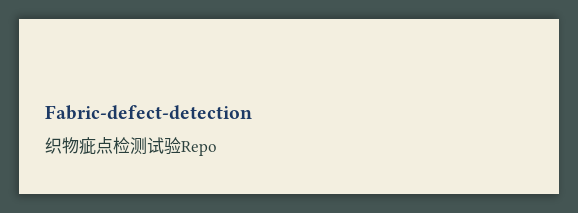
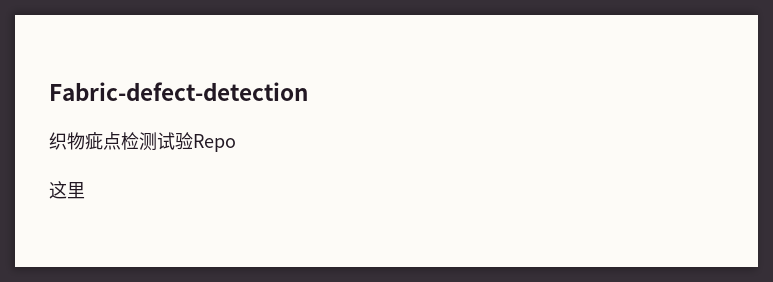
(217, 148) none -> [49,181,85,199] // 这里

